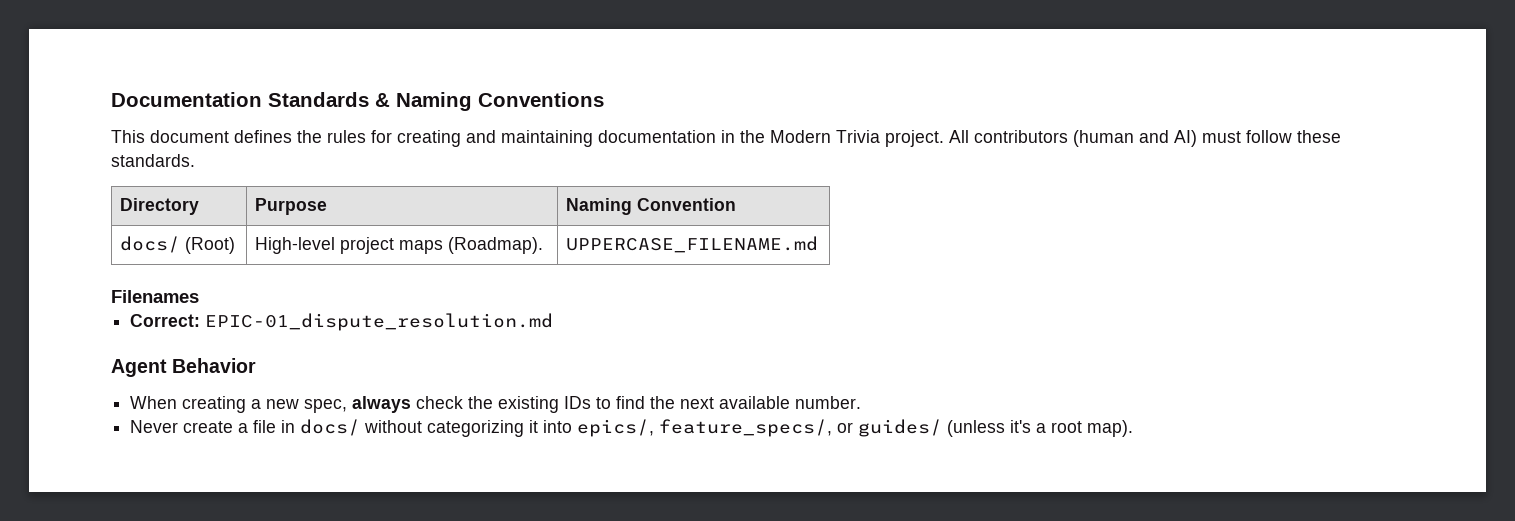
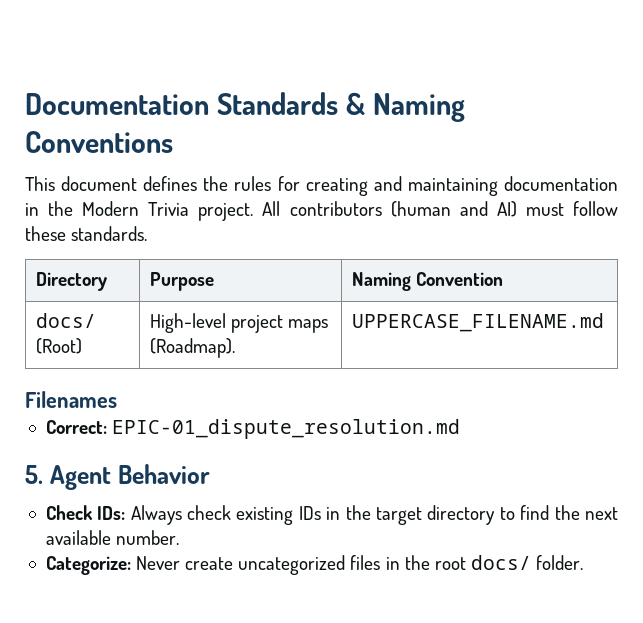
(554, 322) none -> [25,465,43,484] 5.
[130,396,592,413] When creating a new spec, always check the existing IDs -> [45,505,496,525] Check IDs: Always check existing IDs in the target directory
(862, 402) none -> [45,556,131,575] Categorize:
[238,419,1134,437] a file in docs/ without categorizing it into epics/, feature_specs/, or guides/ (unless it's a root map). -> [238,555,584,575] uncategorized files in the root docs/ folder.

